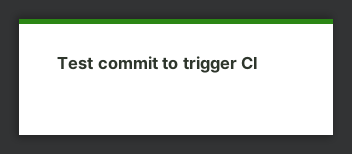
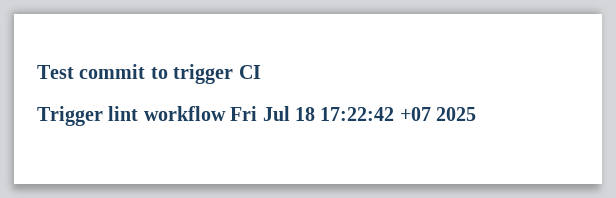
(259, 63) none -> [37,106,477,126] // Trigger lint workflow Fri Jul 18 17:22:42 +07 2025

